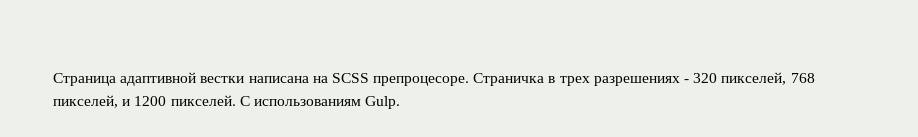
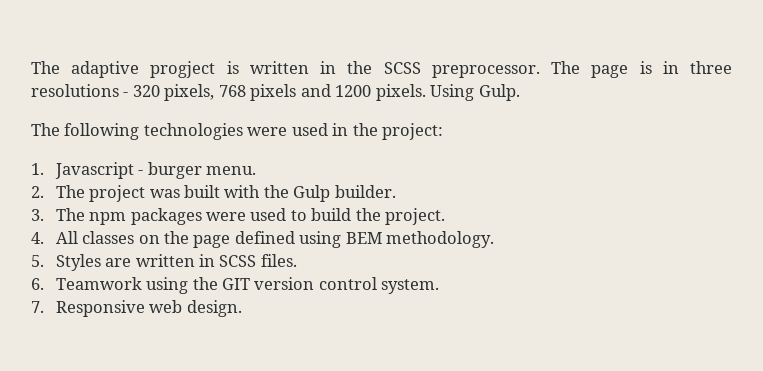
[53,72,815,86] [53,95,401,109] Страница адаптивной вестки написана на SCSS препроцесоре. Cтраничка в трех разрешениях - 320 пикселей, 768 пикселей, и 1200 пикселей. С использованиям Gulp. -> [31,61,733,78] [31,84,520,101] [31,123,444,140] [31,162,257,179] [31,185,396,202] [31,208,446,225] [31,231,495,248] [31,254,297,271] [31,277,440,294] [31,300,242,317] The adaptive progject is written in the SCSS preprocessor. The page is in three resolutions - 320 pixels, 768 pixels and 1200 pixels. Using Gulp. // The following technologies were used in the project: // 1. Javascript - burger menu. // 2. The project was built with the Gulp builder. // 3. The npm packages were used to build the project. // 4. All classes on the page defined using BEM methodology. // 5. Styles are written in SCSS files. // 6. Teamwork using the GIT version control system. // 7. Responsive web design.

